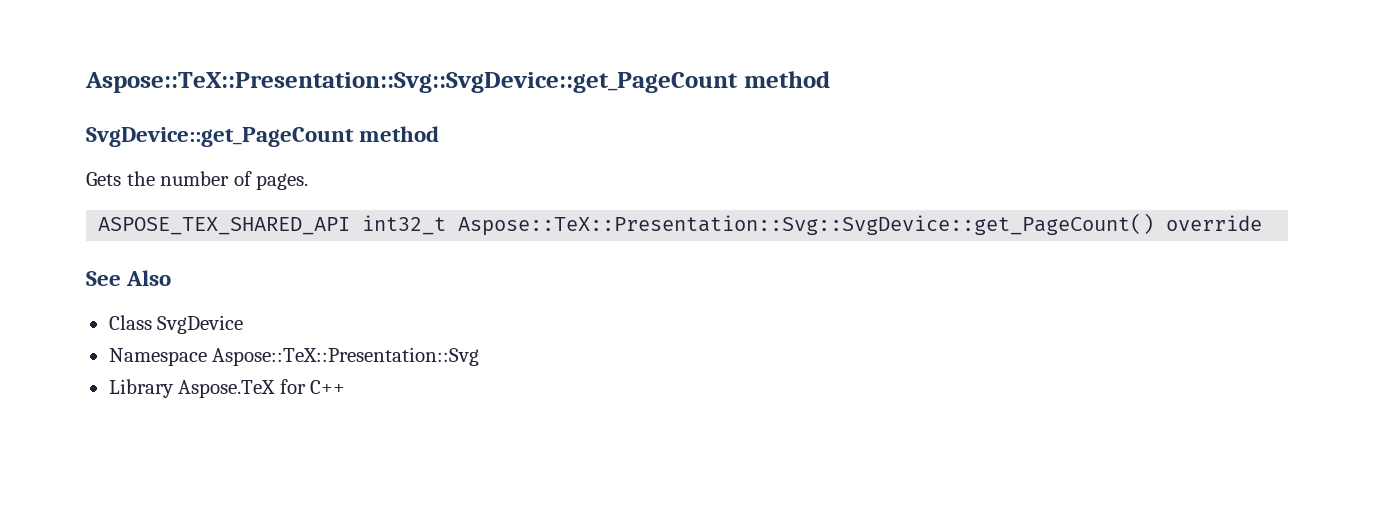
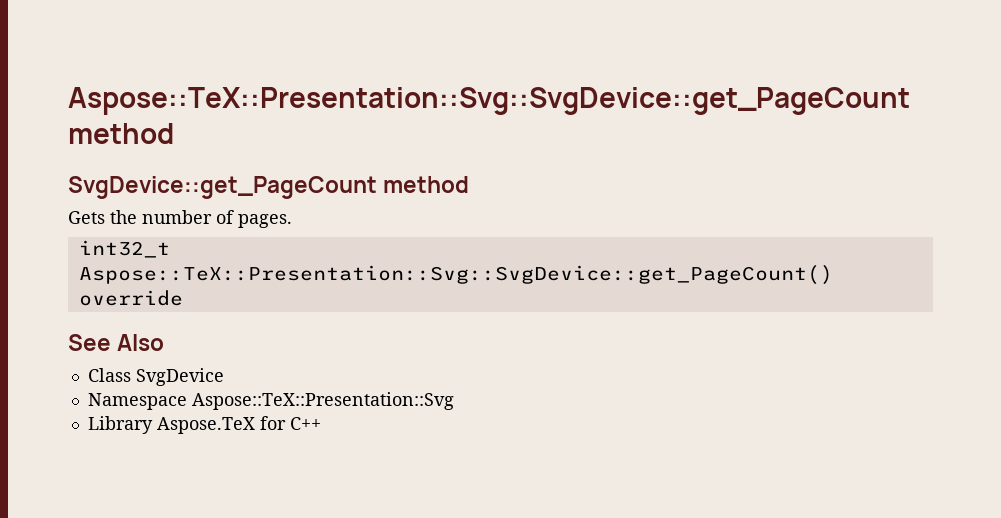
[98,217,351,235] ASPOSE_TEX_SHARED_API -> (292, 221) none

